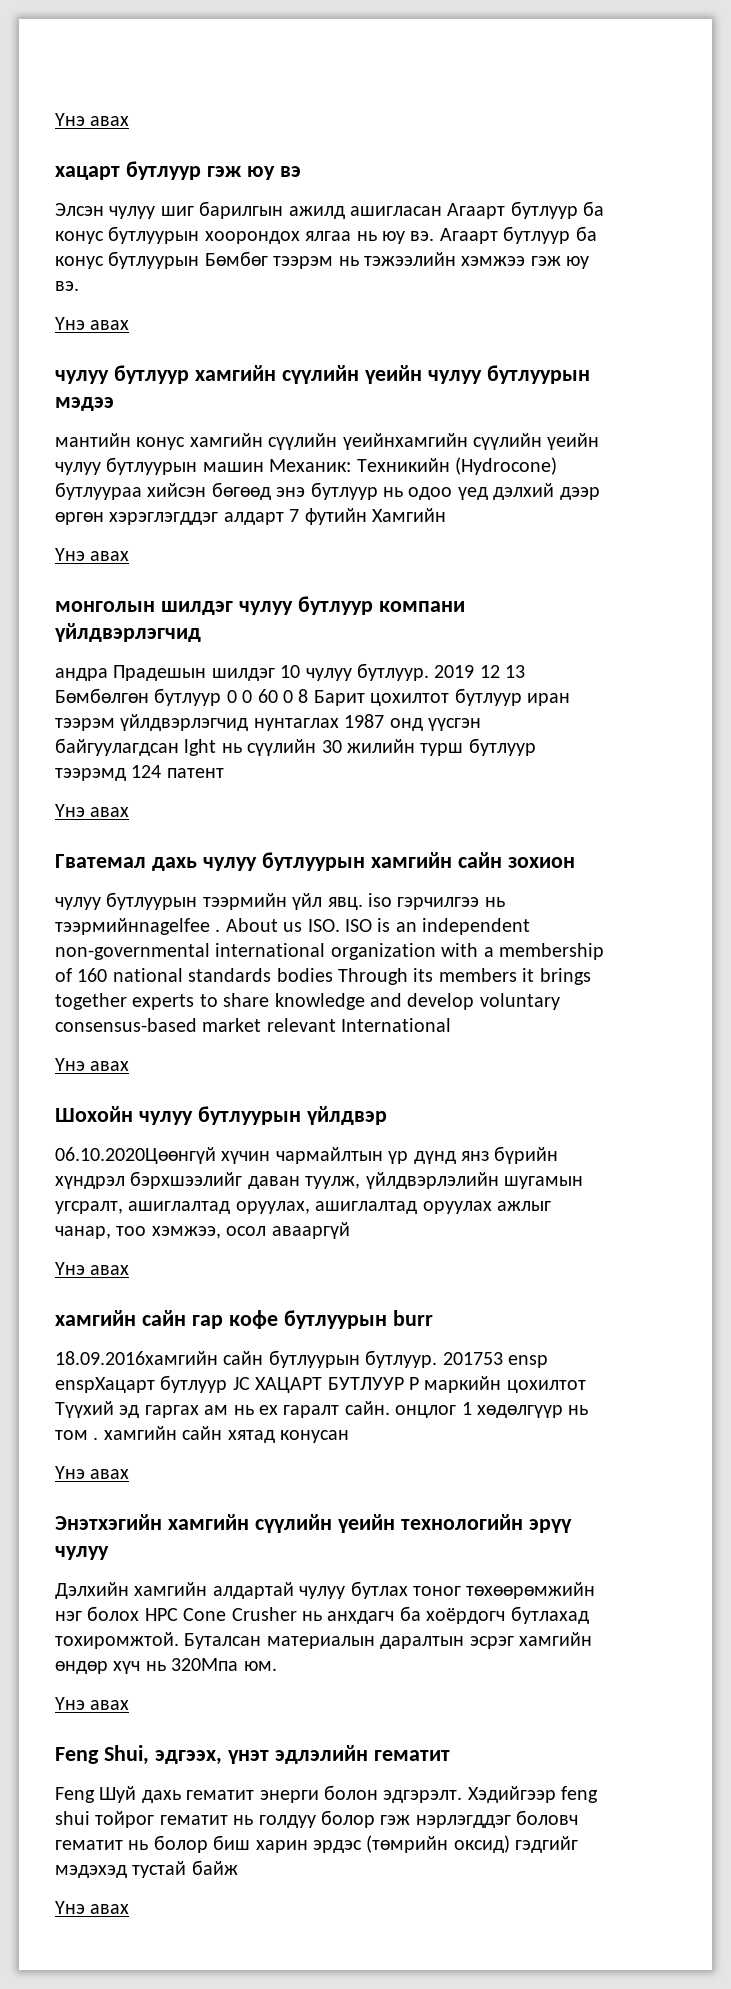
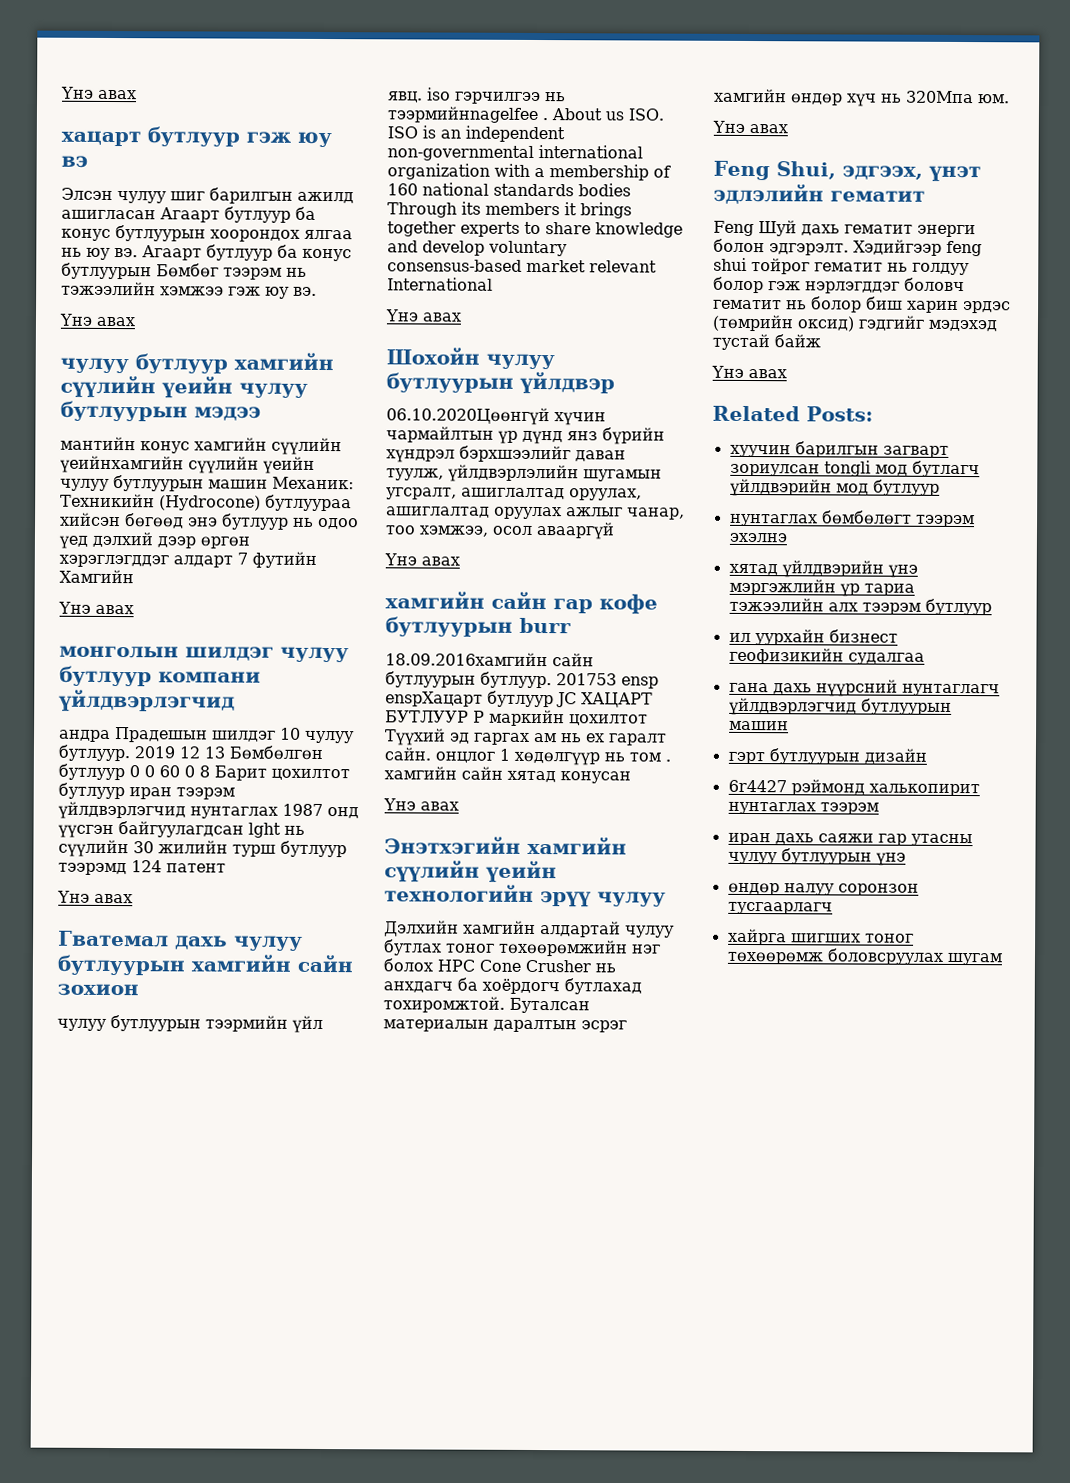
(130, 1909) none -> [712,405,873,422] [729,441,949,458] [729,460,980,478] [728,478,940,497] [729,510,975,528] [728,532,787,543] [728,560,918,578] [728,578,915,597] [728,597,992,616] [728,629,898,646] [728,647,925,665] [728,679,1000,697] [727,697,952,716] [728,720,789,731] [727,748,927,765] [727,779,980,797] [727,801,879,815] [727,832,973,847] [727,848,906,866] [727,882,919,896] [727,901,833,915] [727,928,914,946] [726,948,1003,966] // Related Posts: // хуучин барилгын загварт зориулсан tongli мод бутлагч үйлдвэрийн мод бутлуур // нунтаглах бөмбөлөгт тээрэм эхэлнэ // хятад үйлдвэрийн үнэ мэргэжлийн үр тариа тэжээлийн алх тээрэм бутлуур // ил уурхайн бизнест геофизикийн судалгаа // гана дахь нүүрсний нунтаглагч үйлдвэрлэгчид бутлуурын машин // гэрт бутлуурын дизайн // 6r4427 рэймонд халькопирит нунтаглах тээрэм // иран дахь саяжи гар утасны чулуу бутлуурын үнэ // өндөр налуу соронзон тусгаарлагч // хайрга шигших тоног төхөөрөмж боловсруулах шугам

